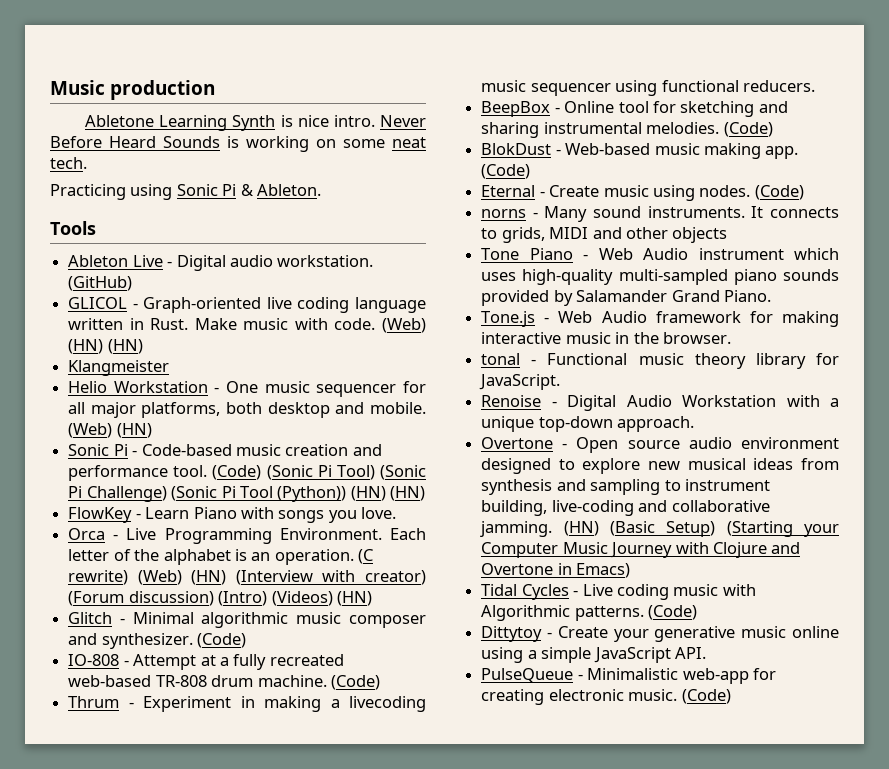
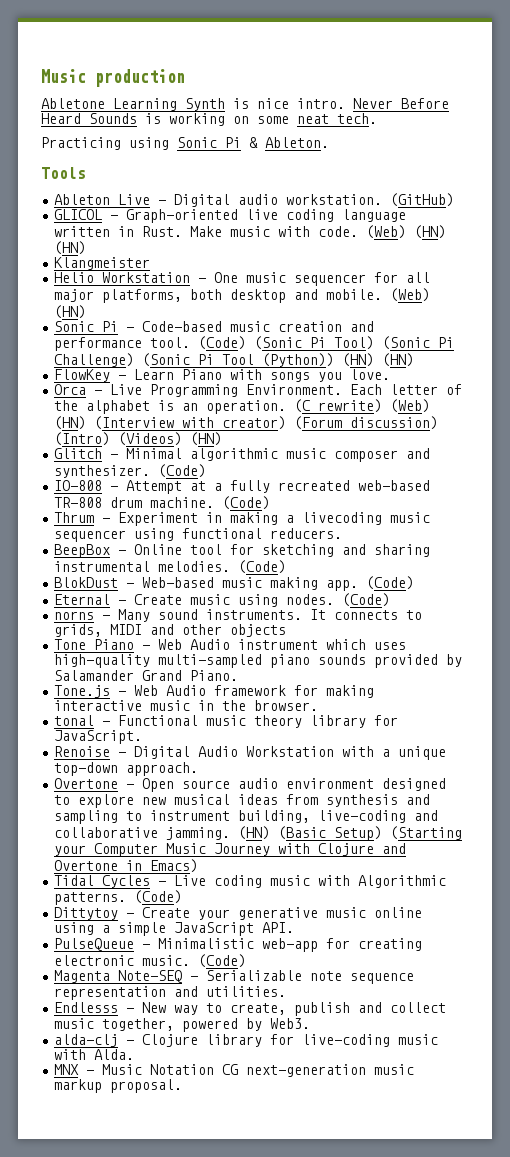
(731, 696) none -> [54,970,415,984] [54,986,287,1000] [54,1002,447,1016] [54,1018,311,1032] [54,1034,439,1047] [54,1049,135,1060] [54,1064,415,1077] [54,1079,183,1093] // Magenta Note-SEQ - Serializable note sequence representation and utilities. // Endlesss - New way to create, publish and collect music together, powered by Web3. // alda-clj - Clojure library for live-coding music with Alda. // MNX - Music Notation CG next-generation music markup proposal.

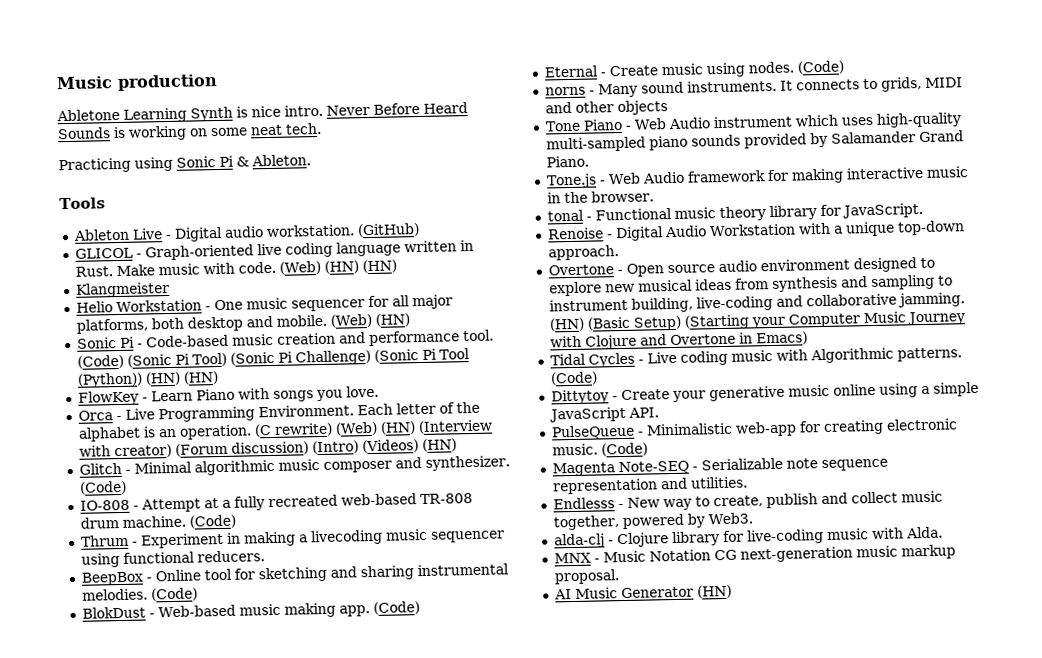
(183, 1086) none -> [553,584,732,600] // AI Music Generator (HN)

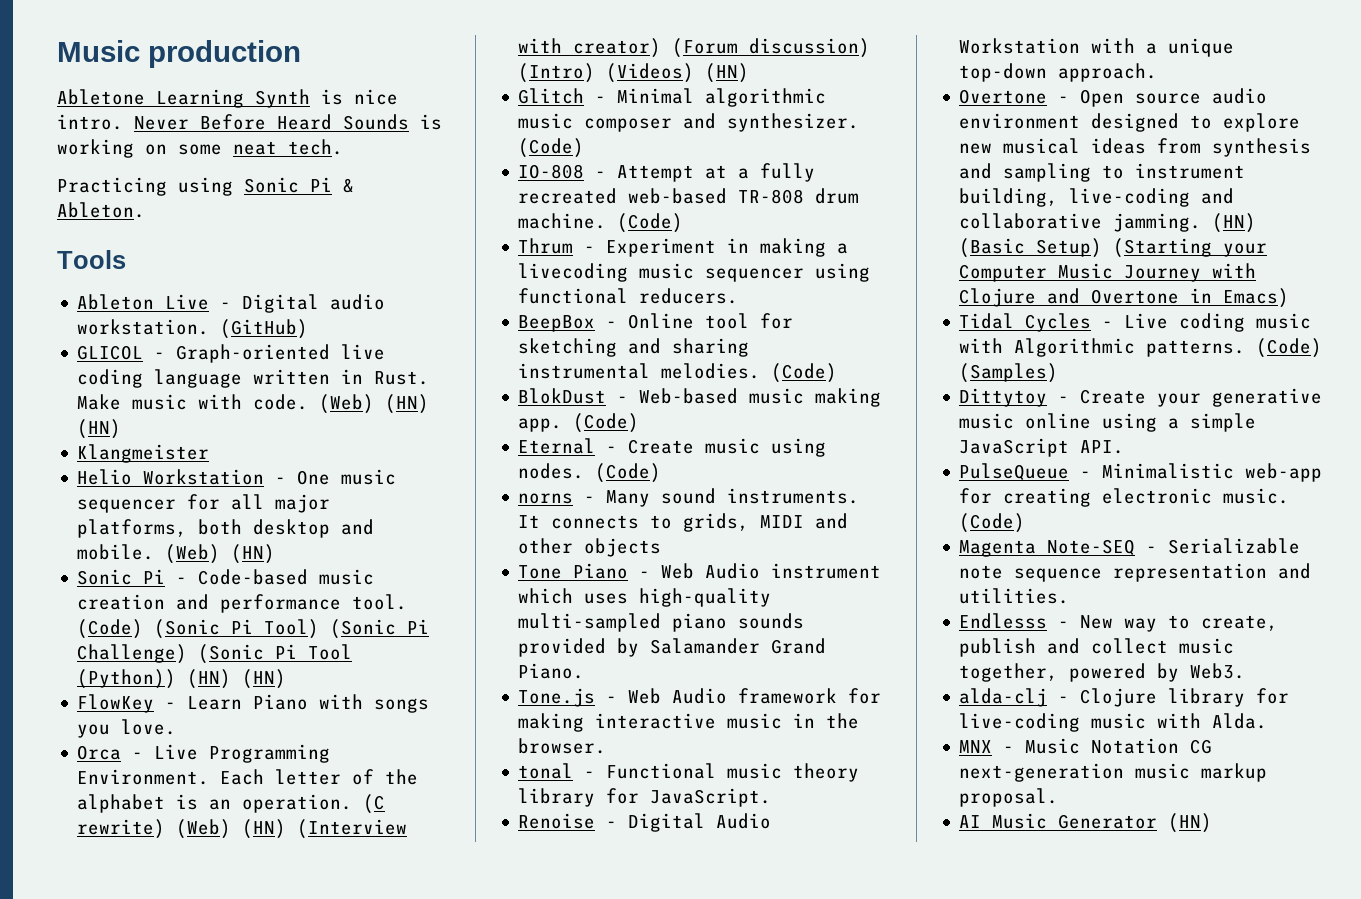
(598, 378) none -> [959,363,1059,383] (Samples)

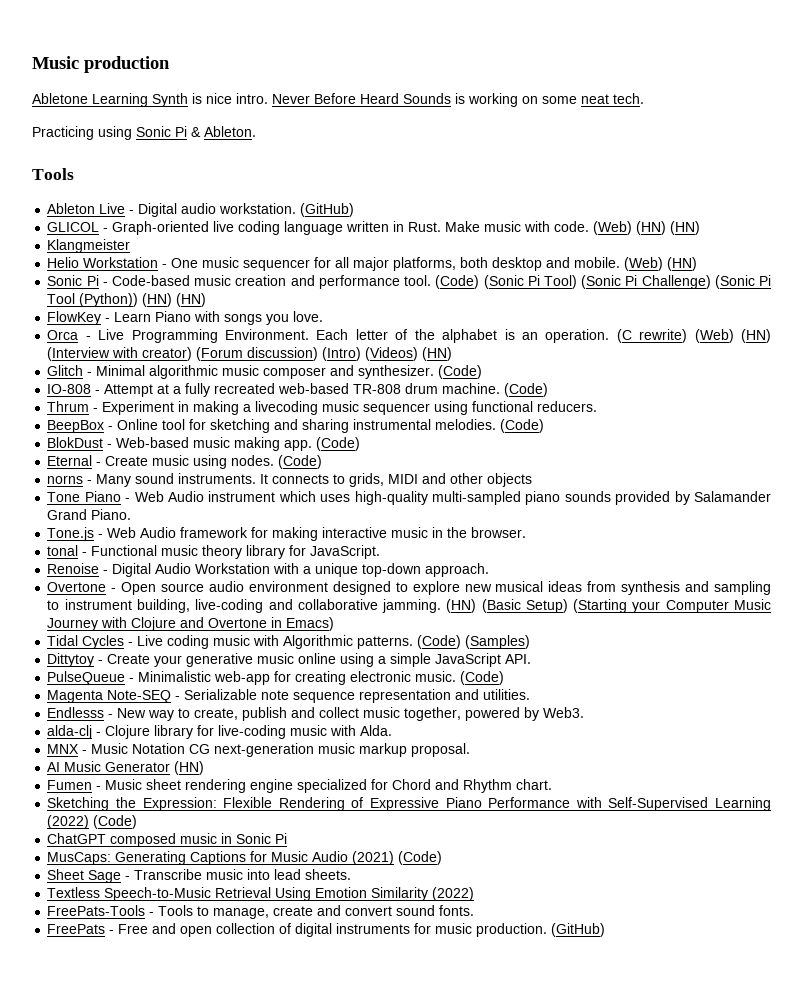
(1213, 823) none -> [47,779,553,793] [47,797,772,811] [47,815,138,829] [47,833,288,847] [47,851,443,865] [47,869,352,883] [47,887,475,901] [47,905,475,919] [47,923,606,937] // Fumen - Music sheet rendering engine specialized for Chord and Rhythm chart. // Sketching the Expression: Flexible Rendering of Expressive Piano Performance with Self-Supervised Learning (2022) (Code) // ChatGPT composed music in Sonic Pi // MusCaps: Generating Captions for Music Audio (2021) (Code) // Sheet Sage - Transcribe music into lead sheets. // Textless Speech-to-Music Retrieval Using Emotion Similarity (2022) // FreePats-Tools - Tools to manage, create and convert sound fonts. // FreePats - Free and open collection of digital instruments for music production. (GitHub)

